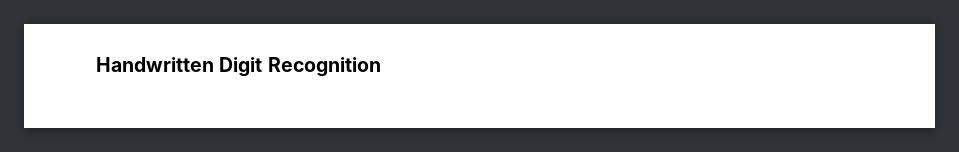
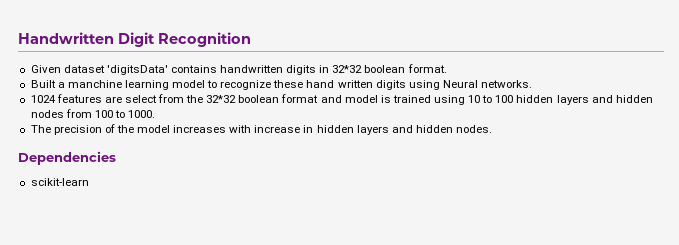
(381, 67) none -> [30,64,447,75] [30,80,533,90] [30,94,653,105] [30,109,156,118] [30,124,493,135] [18,151,116,165] [30,178,89,186] // Given dataset 'digitsData' contains handwritten digits in 32*32 boolean format. // Built a manchine learning model to recognize these hand written digits using Neural networks. // 1024 features are select from the 32*32 boolean format and model is trained using 10 to 100 hidden layers and hidden nodes from 100 to 1000. // The precision of the model increases with increase in hidden layers and hidden nodes. // Dependencies // scikit-learn

